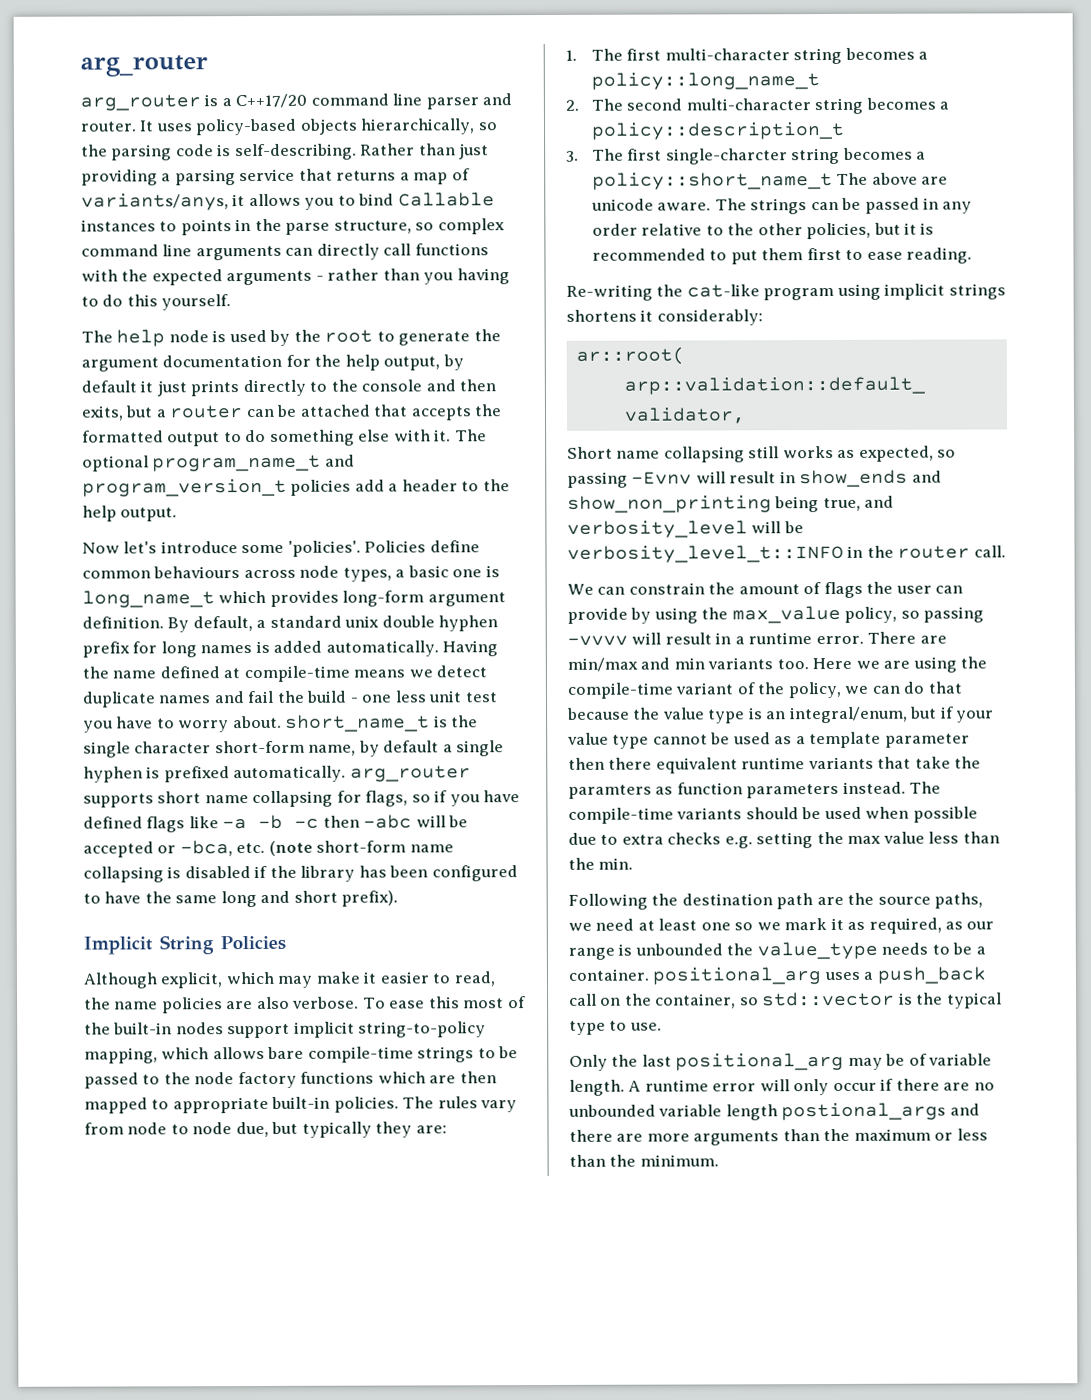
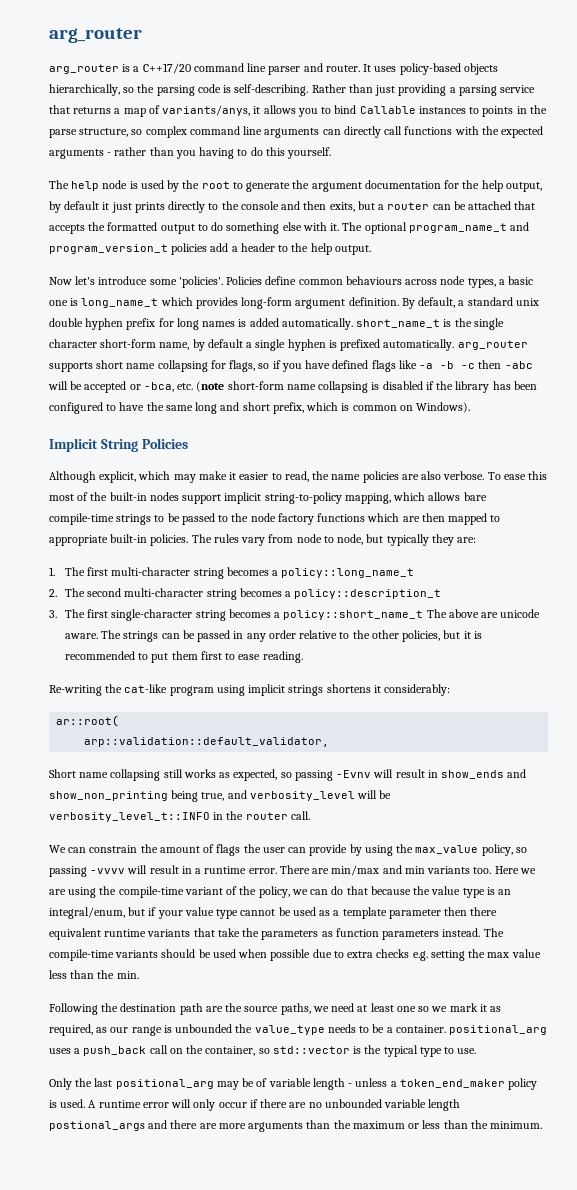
[442,640,499,657] [82,665,488,683] [82,690,498,708] [83,715,282,733] Having the name defined at compile-time means we detect duplicate names and fail the build - one less unit test you have to worry about. -> (353, 324) none
[341,890,399,907] prefix). -> [272,402,471,414] prefix, which is common on Windows).
[192,1121,269,1138] node due, -> [337,534,364,545] node,
[665,148,788,165] single-charcter -> [111,609,193,621] single-character
[568,784,652,799] paramters -> [261,930,319,940] parameters
[569,1079,625,1096] length. -> [312,1078,538,1090] [49,1099,86,1108] length - unless a token_end_maker policy is used.

